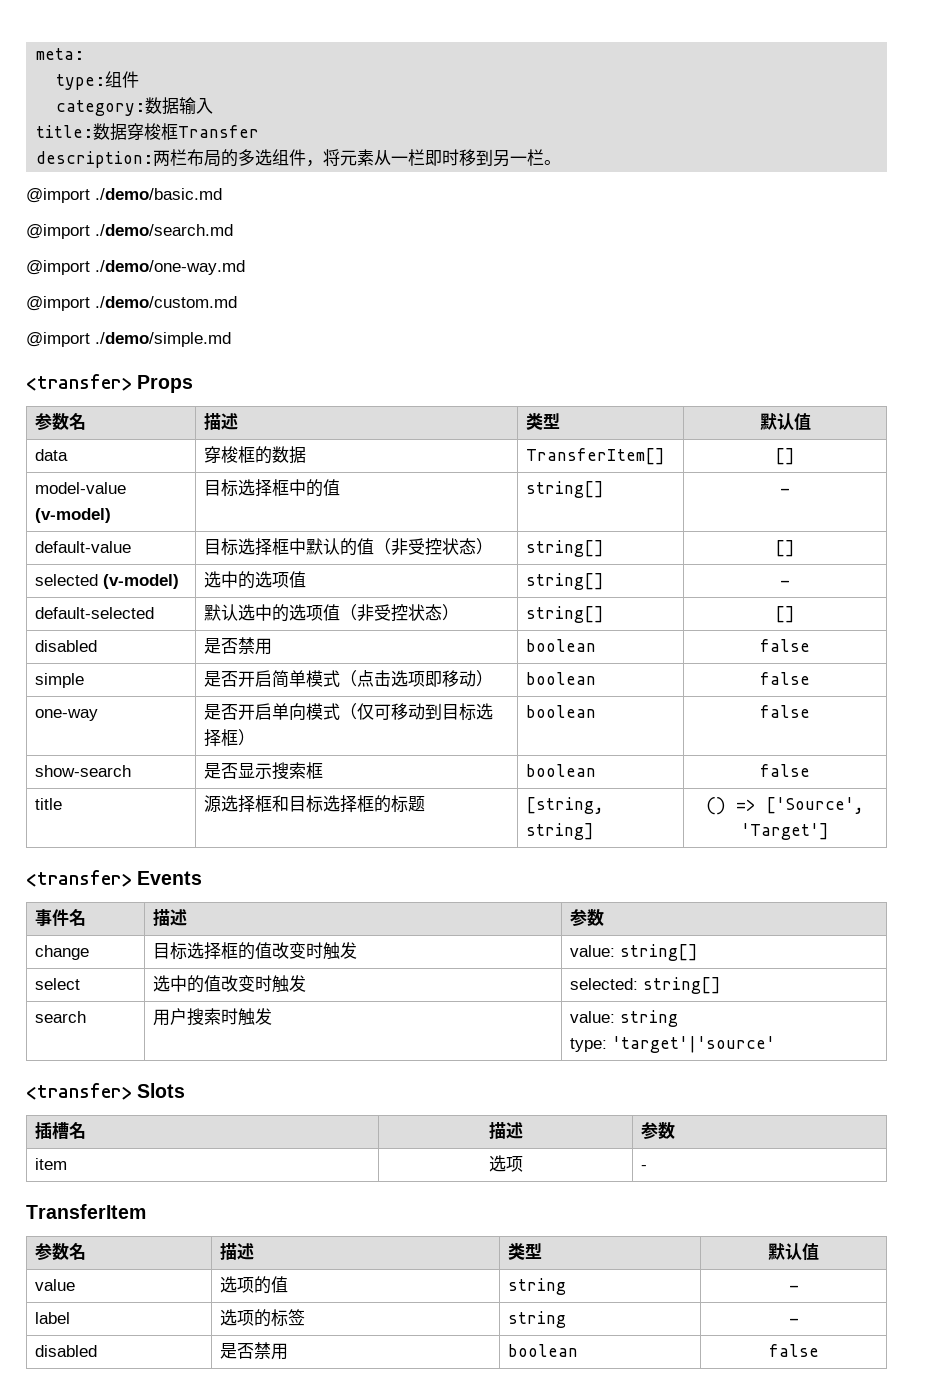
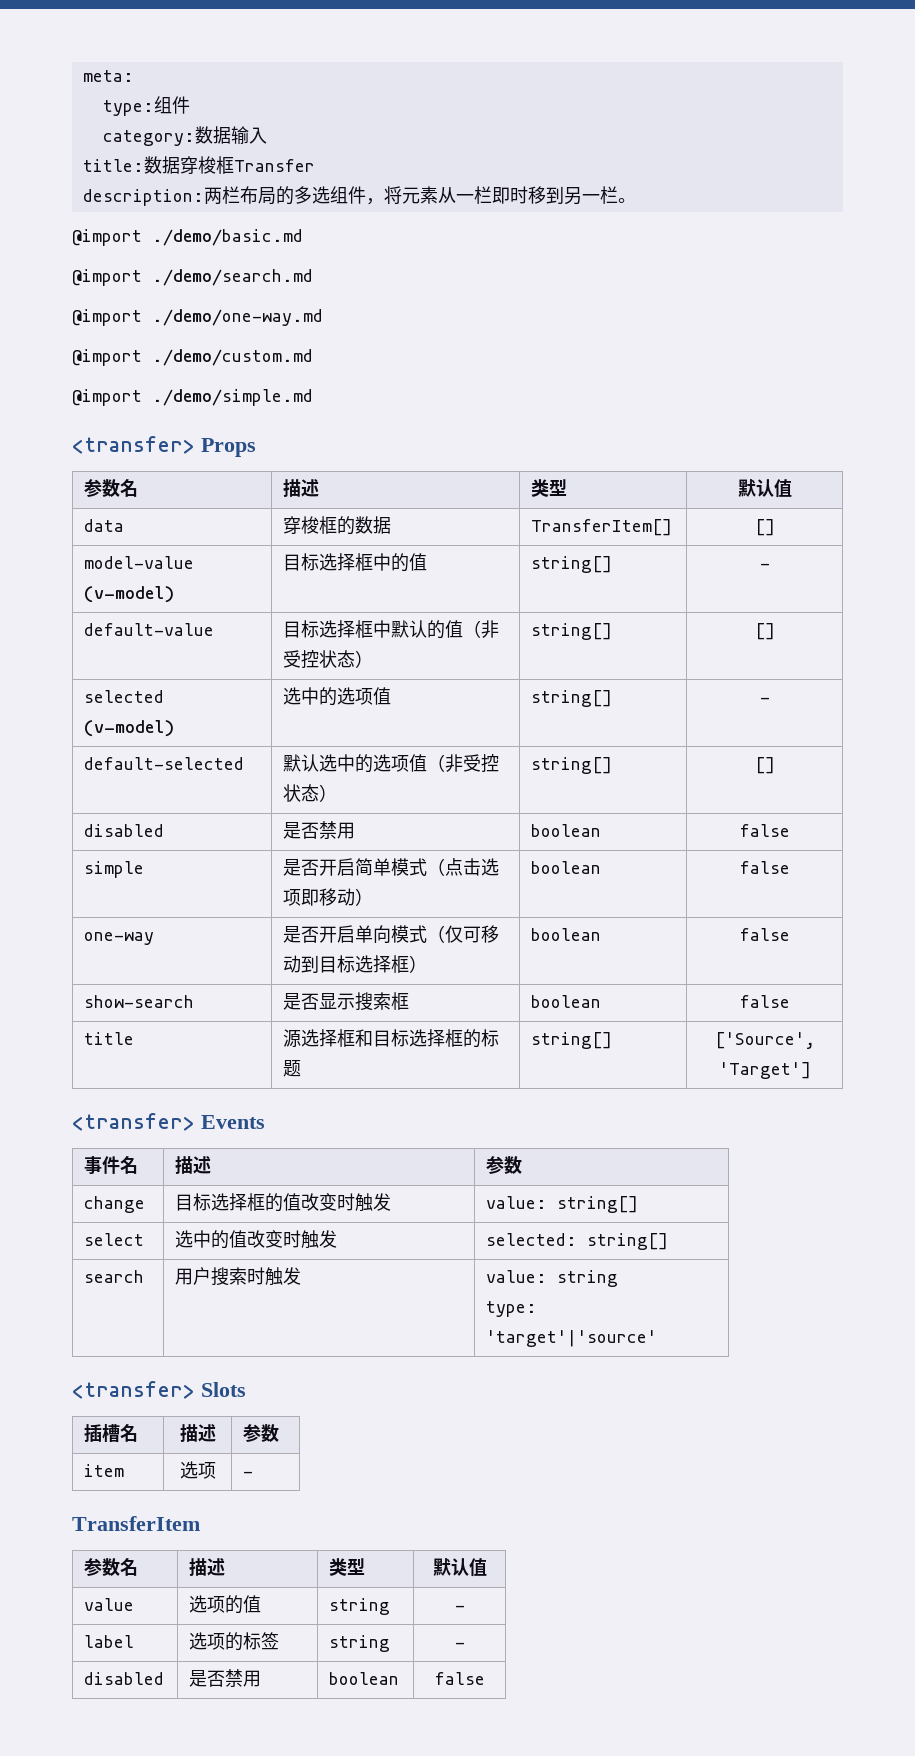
[526,797,605,814] [526,823,595,840] [706,797,756,815] [string, string] | () => -> [531,1032,613,1049] string[] |

